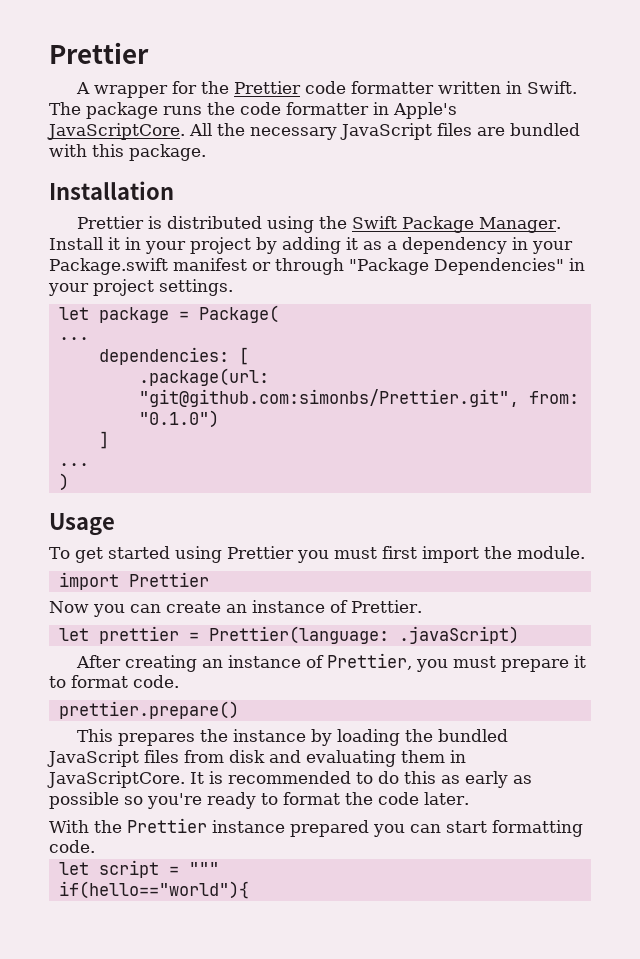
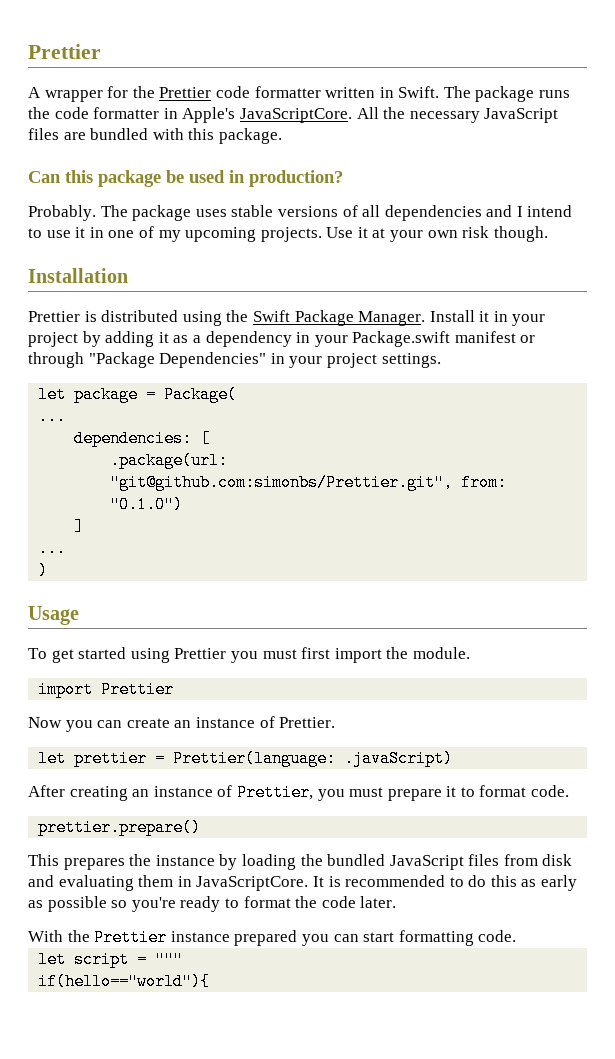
(206, 152) none -> [28,170,343,187] [28,205,573,221] [28,226,548,242] // Can this package be used in production? // Probably. The package uses stable versions of all dependencies and I intend to use it in one of my upcoming projects. Use it at your own risk though.

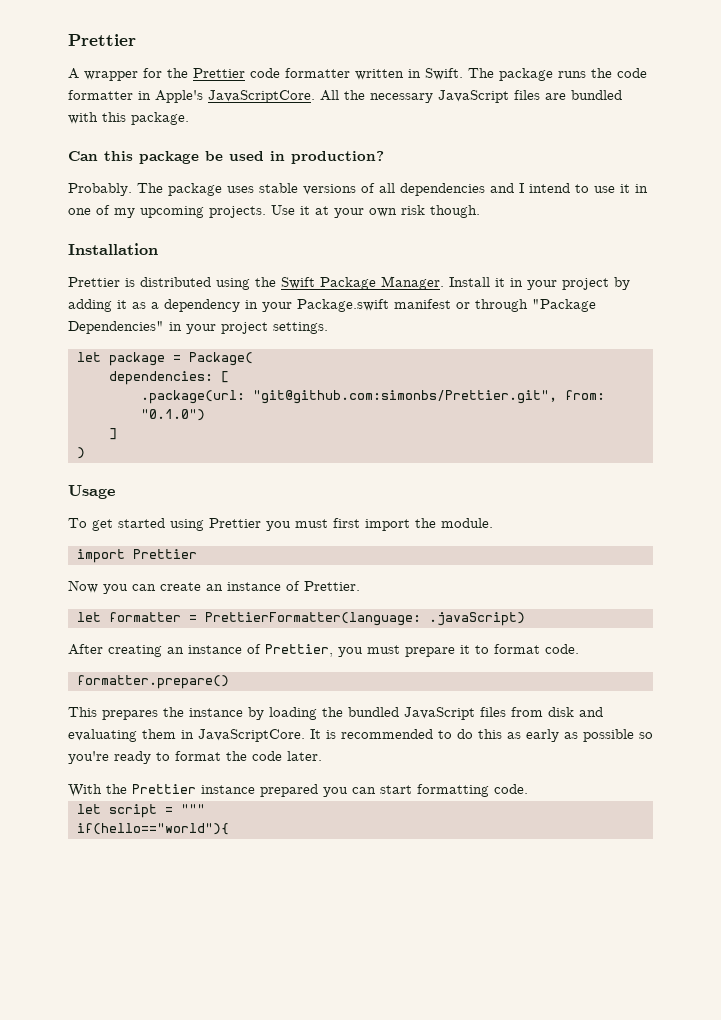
[38,408,67,425] // ... -> (253, 359) none
[38,540,67,557] // ... -> (117, 434) none
[74,750,337,767] prettier = Prettier(language: -> [108,612,421,626] formatter = PrettierFormatter(language:
[38,819,202,836] prettier.prepare() -> [76,675,229,689] formatter.prepare()

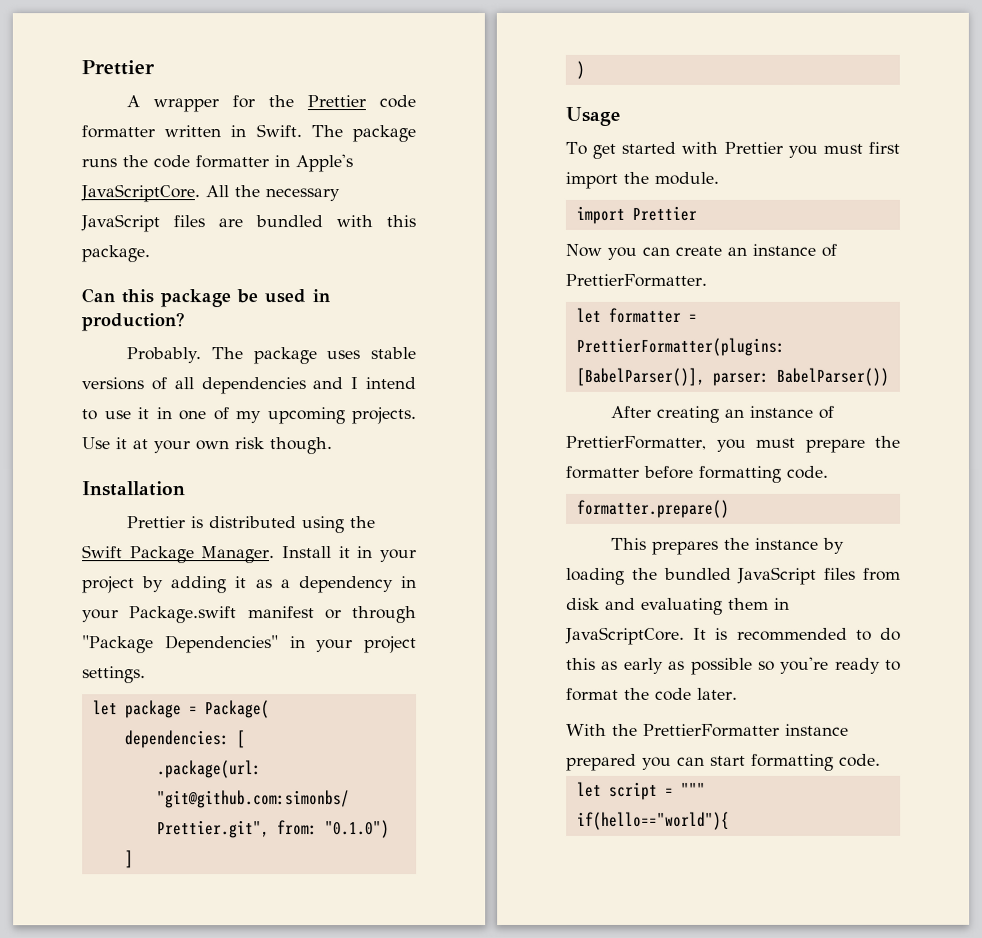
[170,519,204,531] using -> [681,141,719,154] with
[304,581,360,591] Prettier. -> [565,273,707,287] PrettierFormatter.
[204,612,525,626] PrettierFormatter(language: .javaScript) -> [575,337,785,356] [575,367,889,386] PrettierFormatter(plugins: [BabelParser()], parser: BabelParser())
[265,644,333,657] Prettier, -> [565,435,706,450] PrettierFormatter,
[460,644,540,654] it to format -> [874,435,900,448] [565,465,782,483] the formatter before formatting
[132,784,196,794] Prettier -> [643,723,780,737] PrettierFormatter

